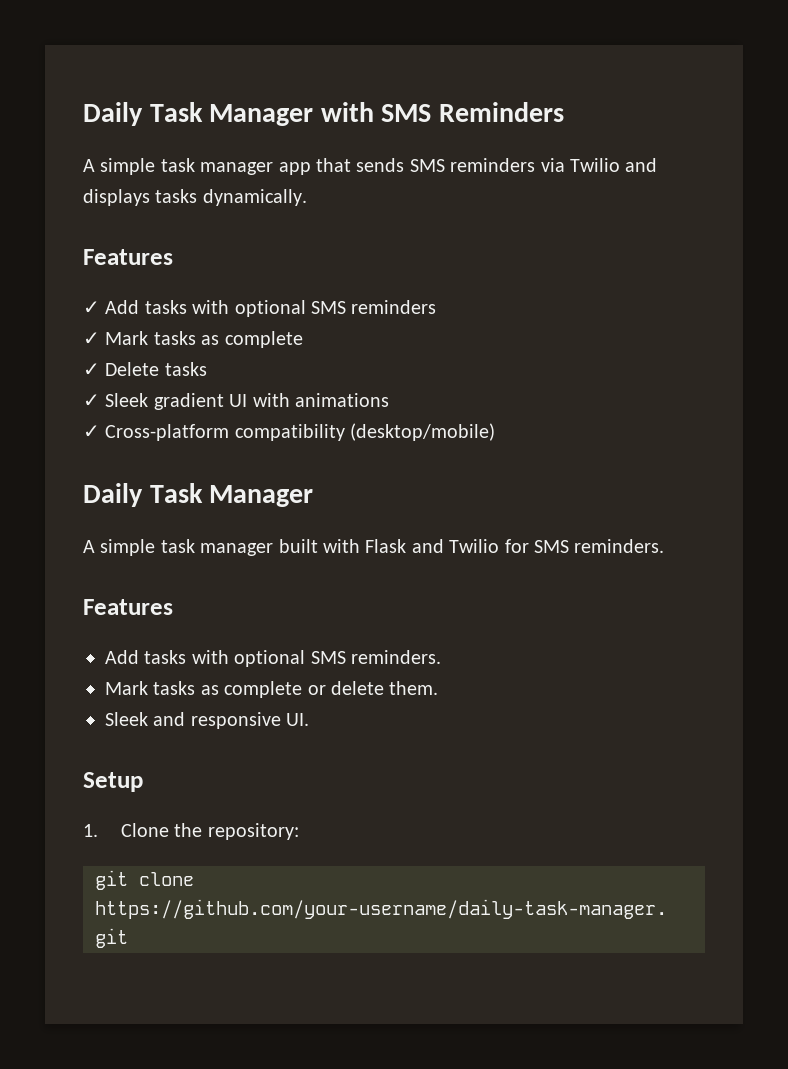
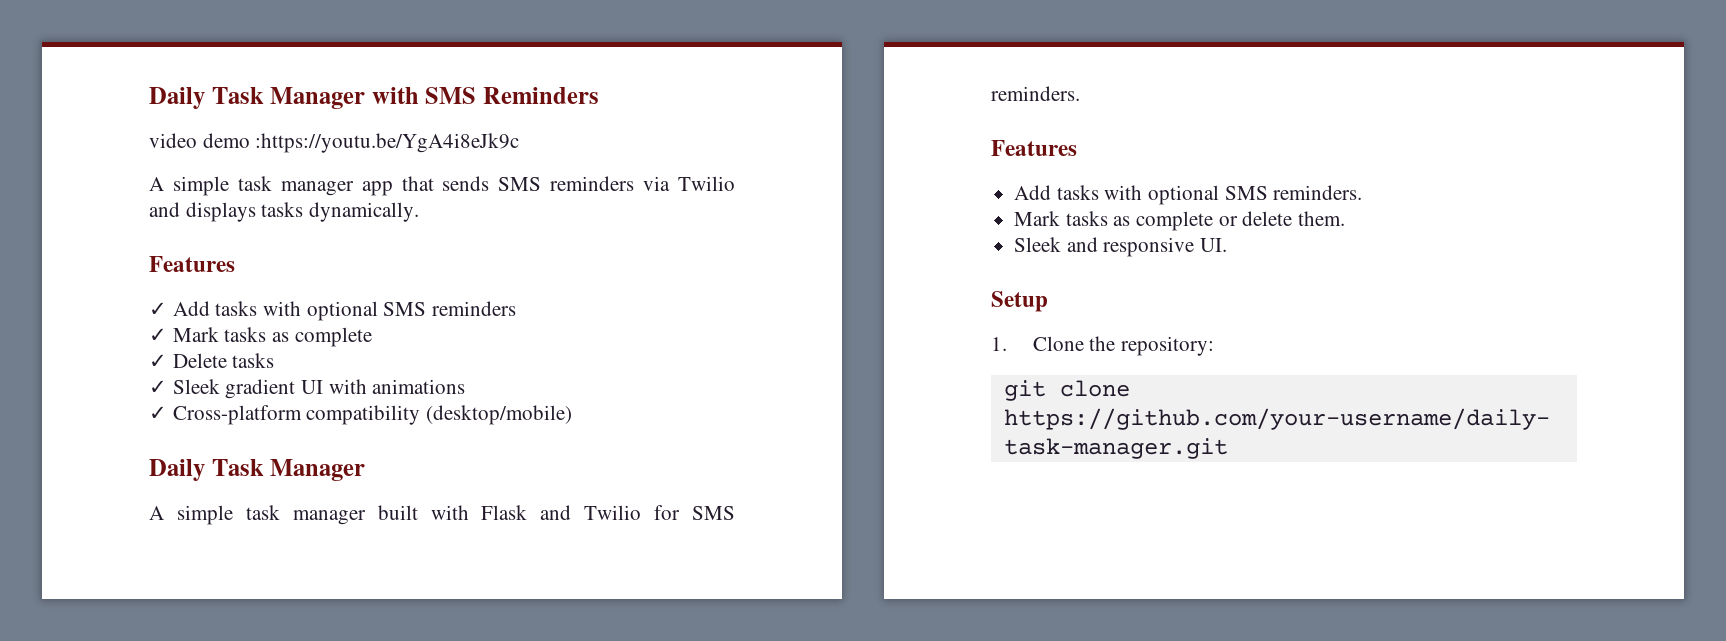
(564, 112) none -> [149,133,520,153] // video demo :https://youtu.be/YgA4i8eJk9c

